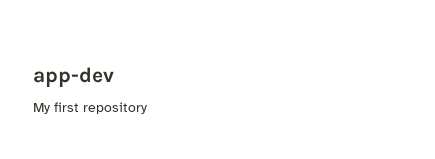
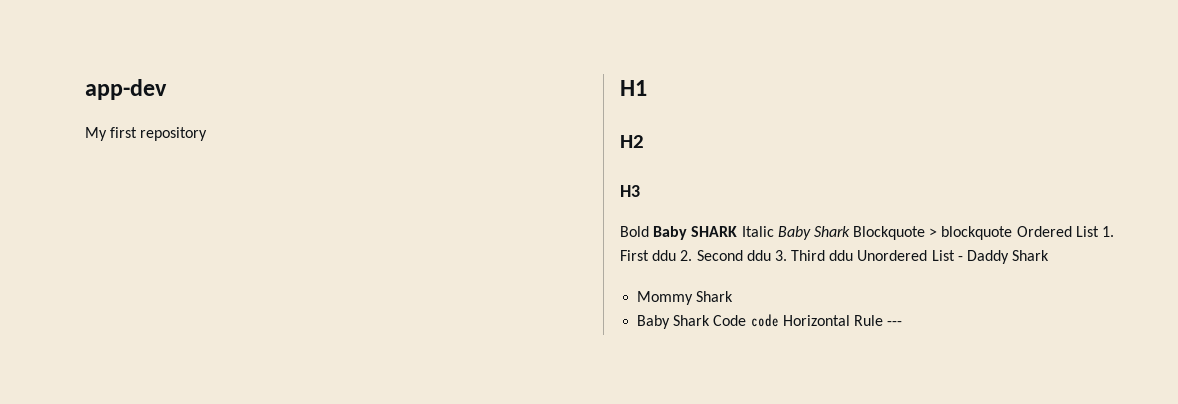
(147, 108) none -> [620,80,647,96] [620,135,644,148] [620,185,640,197] [620,226,1115,240] [620,250,1050,264] [637,291,734,305] [637,314,903,329] // H1 // H2 // H3 // Bold Baby SHARK Italic Baby Shark Blockquote > blockquote Ordered List 1. First ddu 2. Second ddu 3. Third ddu Unordered List - Daddy Shark // Mommy Shark // Baby Shark Code code Horizontal Rule ---

